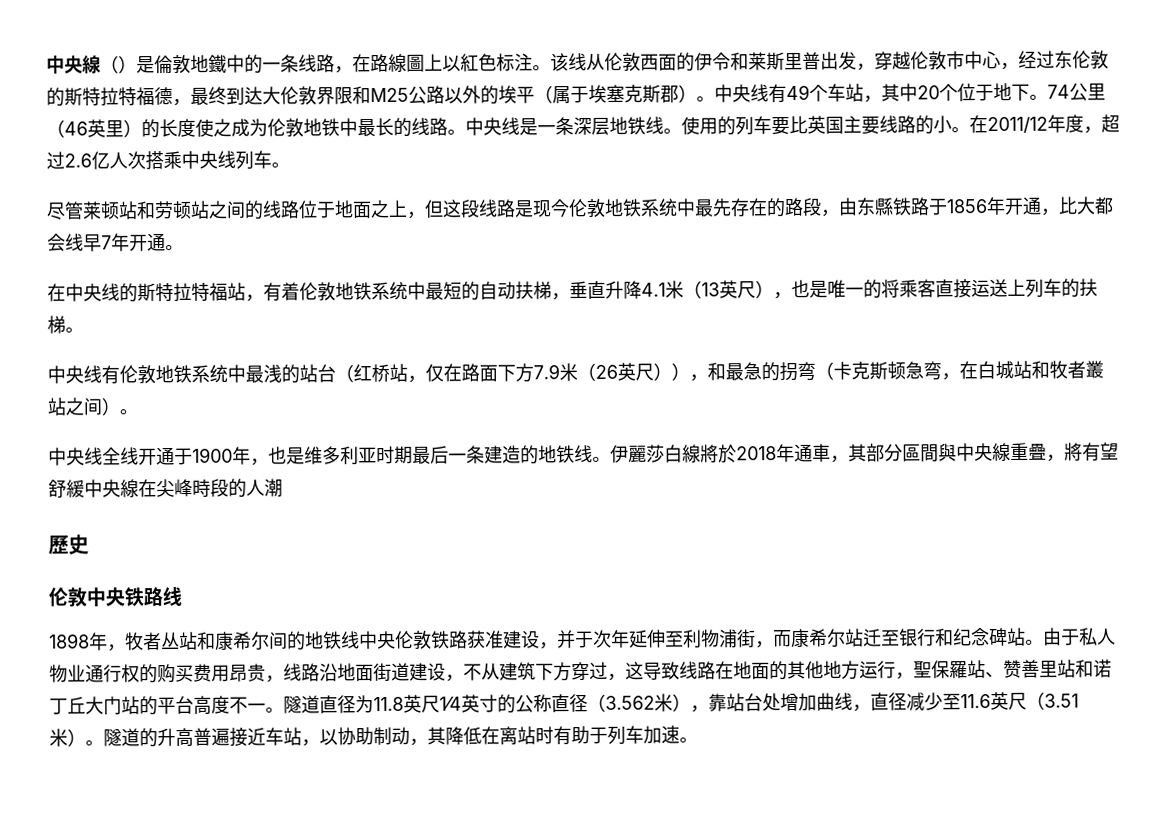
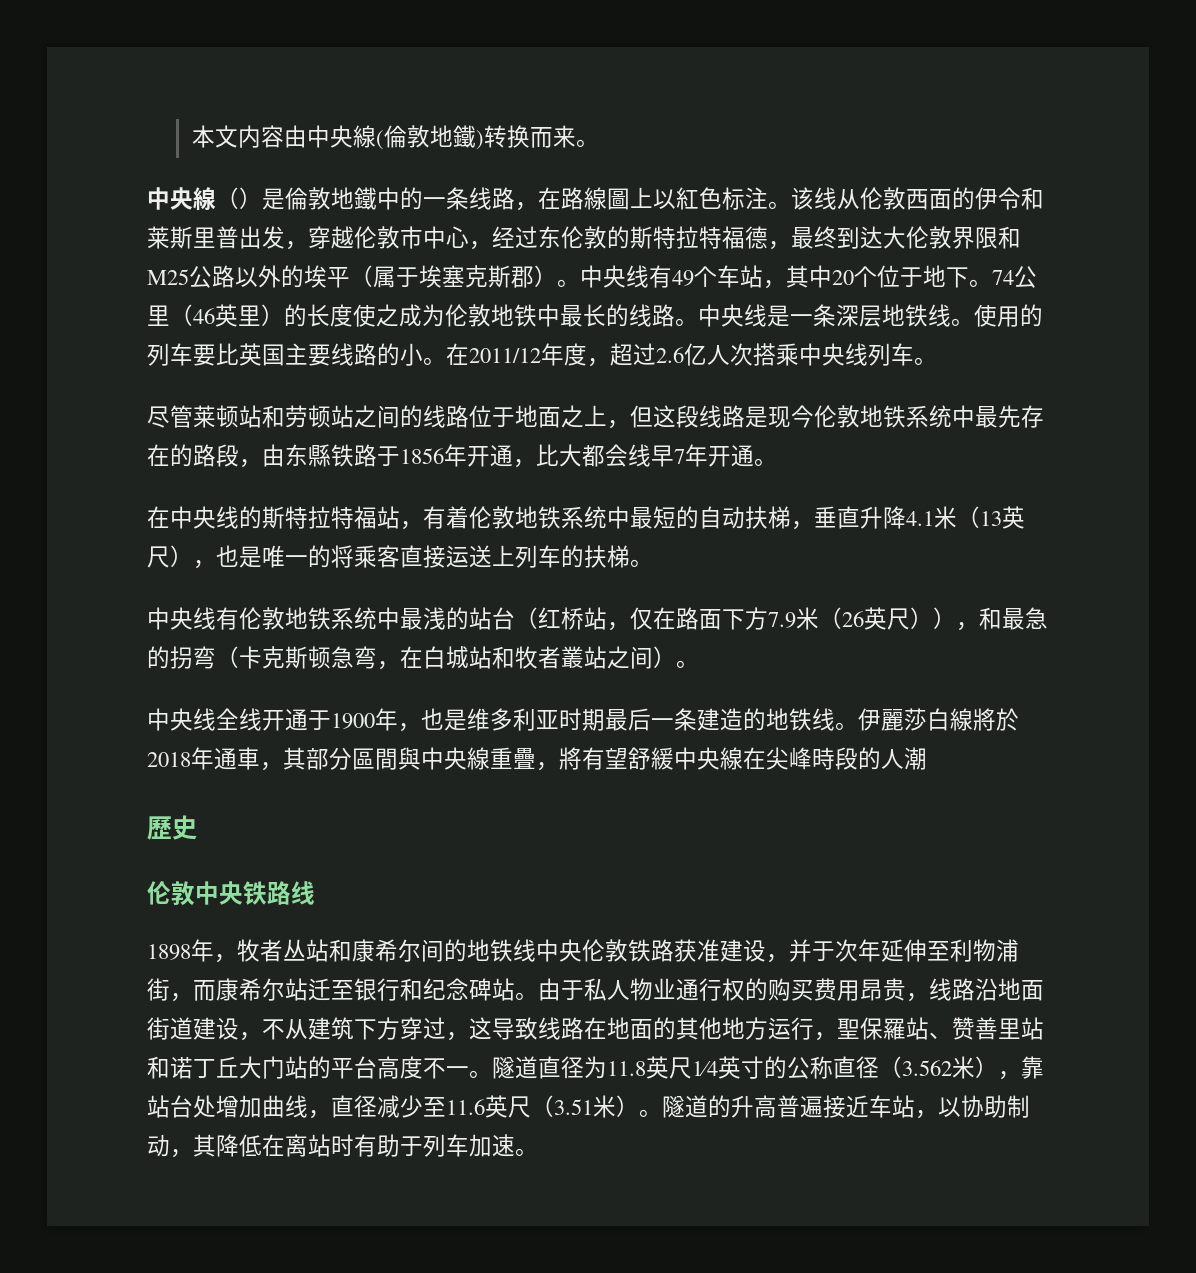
(46, 64) none -> [191,125,599,150] 本文内容由中央線(倫敦地鐵)转换而来。 //

